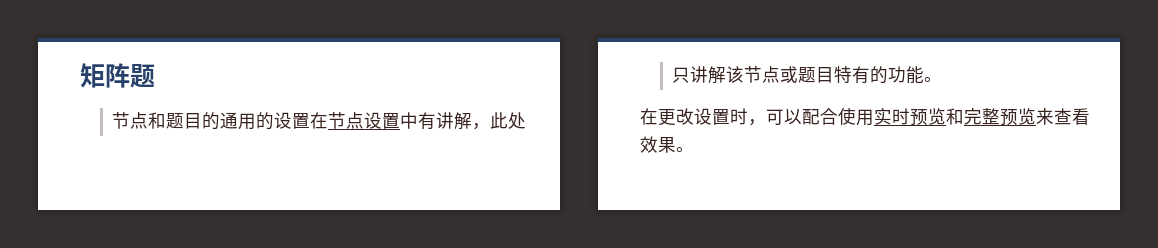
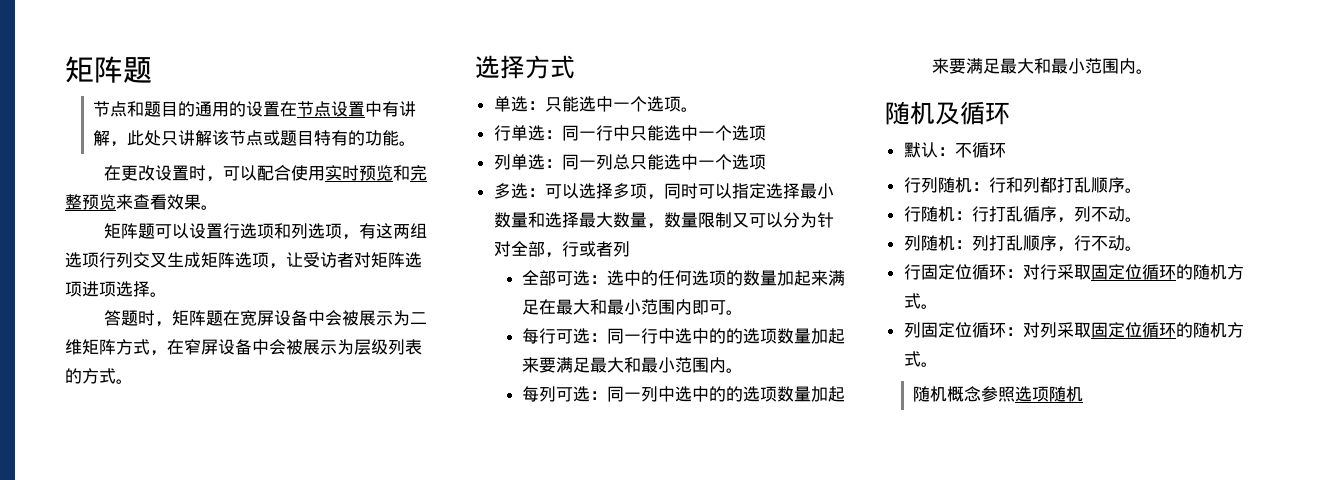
(694, 149) none -> [103,223,427,240] [65,252,422,269] [65,281,167,297] [103,310,427,327] [65,339,422,356] [65,368,133,384] [475,55,575,79] [493,96,698,112] [493,125,766,141] [493,154,766,170] [493,183,834,200] [493,212,834,229] [493,241,630,258] [522,270,846,286] [522,299,744,315] [522,328,846,344] [522,357,744,373] [522,386,846,402] [932,58,1154,74] [885,101,1010,125] [903,142,1006,158] [903,177,1142,193] [903,206,1142,223] [903,235,1142,252] [903,264,1244,280] [903,293,938,309] [903,322,1244,338] [903,351,938,367] [913,386,1084,402] // 矩阵题可以设置行选项和列选项，有这两组选项行列交叉生成矩阵选项，让受访者对矩阵选项进项选择。 // 答题时，矩阵题在宽屏设备中会被展示为二维矩阵方式，在窄屏设备中会被展示为层级列表的方式。 // 选择方式 // 单选：只能选中一个选项。 // 行单选：同一行中只能选中一个选项 // 列单选：同一列总只能选中一个选项 // 多选：可以选择多项，同时可以指定选择最小数量和选择最大数量，数量限制又可以分为针对全部，行或者列 // 全部可选：选中的任何选项的数量加起来满足在最大和最小范围内即可。 // 每行可选：同一行中选中的的选项数量加起来要满足最大和最小范围内。 // 每列可选：同一列中选中的的选项数量加起来要满足最大和最小范围内。 // 随机及循环 // 默认：不循环 // 行列随机：行和列都打乱顺序。 // 行随机：行打乱循序，列不动。 // 列随机：列打乱顺序，行不动。 // 行固定位循环：对行采取固定位循环的随机方式。 // 列固定位循环：对列采取固定位循环的随机方式。 // 随机概念参照选项随机

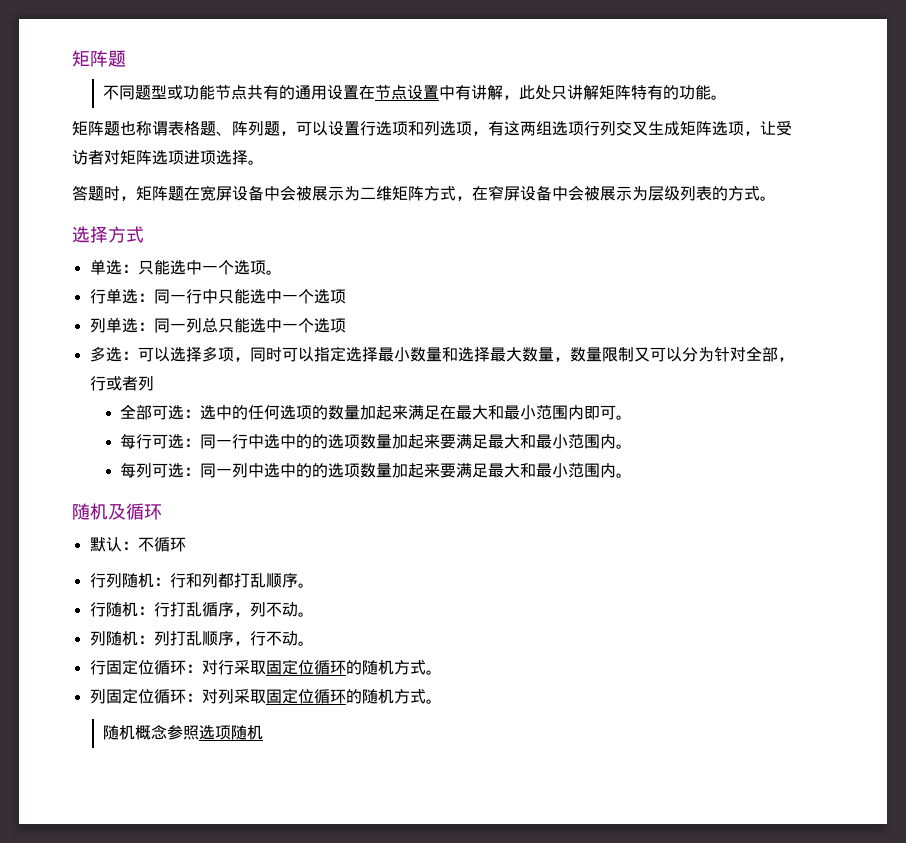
[93,101,247,117] 节点和题目的通用的 -> [102,85,327,100] 不同题型或功能节点共有的通用
[212,130,315,146] 该节点或题目 -> [598,85,631,100] 矩阵
[103,165,427,182] [65,194,218,210] [103,223,155,239] 在更改设置时，可以配合使用实时预览和完整预览来查看效果。 // 矩阵题 -> [72,121,296,136] 矩阵题也称谓表格题、阵列题，

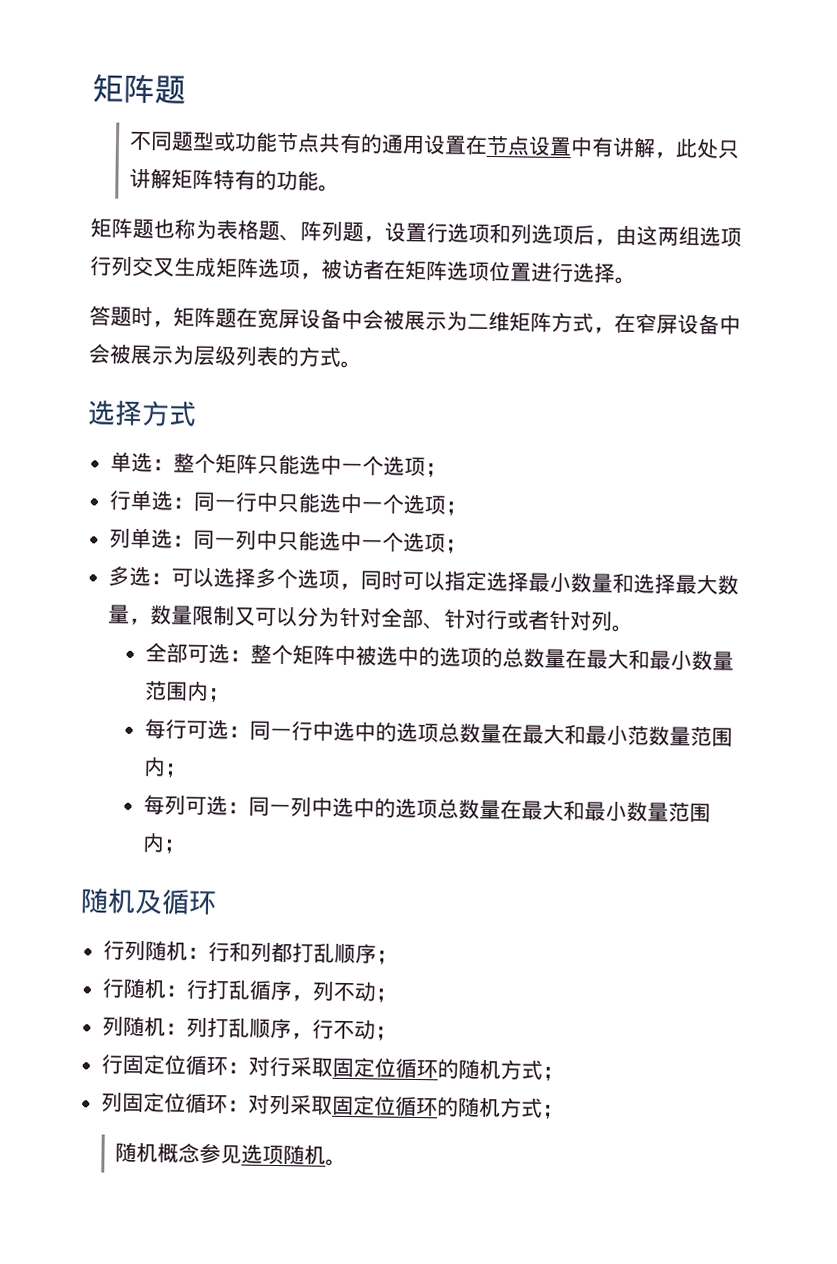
[152,121,168,136] 谓 -> [195,219,217,240] 为
[296,121,328,136] 可以 -> (385, 239) none
[472,121,504,136] ，有 -> [573,225,637,246] 后，由
[760,121,792,136] [72,150,216,165] 让受访者对矩阵选项进项 -> [321,259,574,283] 被访者在矩阵选项位置进行
[137,260,282,275] 只能选中一个选项。 -> [173,452,448,478] 整个矩阵只能选中一个选项；
(346, 296) none -> [445,501,468,516] ；
[201,318,346,333] 总只能选中一个选项 -> [256,529,468,554] 中只能选中一个选项；
(218, 354) none -> [276,568,320,589] 个选
[777,357,794,362] [89,376,154,391] ，行或者列 -> [423,609,635,633] 、针对行或者针对列。
[200,405,633,420] 选中的任何选项的数量加起来满足在最大和最小范围内即可。 -> [250,643,735,671] [144,680,231,703] 整个矩阵中被选中的选项的总数量在最大和最小数量范围内；
[312,434,633,449] 的选项数量加起来要满足最大和最小范围内。 -> [396,722,734,747] [143,756,188,778] 选项总数量在最大和最小范数量范围内；
[312,463,633,478] 的选项数量加起来要满足最大和最小范围内。 -> [395,798,712,823] [142,832,187,854] 选项总数量在最大和最小数量范围内；
[89,537,186,552] // 默认：不循环 -> (217, 903) none
[297,583,314,588] 。 -> [376,950,399,965] ；
[297,612,314,617] 。 -> [375,988,398,1003] ；
[297,641,314,646] 。 -> [375,1026,398,1041] ；
[425,670,442,675] 。 -> [542,1066,565,1082] ；
[425,699,442,704] 。 -> [542,1104,565,1120] ；
[182,725,199,740] 照 -> [220,1144,243,1164] 见
(263, 732) none -> [325,1158,348,1167] 。

